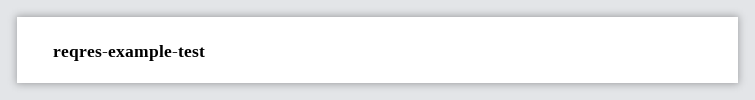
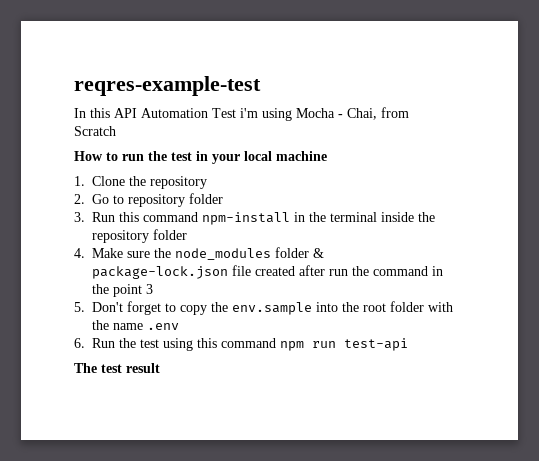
(205, 53) none -> [74,107,409,121] [74,126,116,136] [74,151,327,164] [74,176,207,189] [74,193,223,207] [74,212,435,225] [92,229,187,243] [74,247,324,260] [92,265,443,279] [92,284,153,297] [74,301,453,315] [92,320,179,330] [74,338,408,351] [74,363,160,373] // In this API Automation Test i'm using Mocha - Chai, from Scratch // How to run the test in your local machine // 1. Clone the repository // 2. Go to repository folder // 3. Run this command npm-install in the terminal inside the repository folder // 4. Make sure the node_modules folder & package-lock.json file created after run the command in the point 3 // 5. Don't forget to copy the env.sample into the root folder with the name .env // 6. Run the test using this command npm run test-api // The test result

